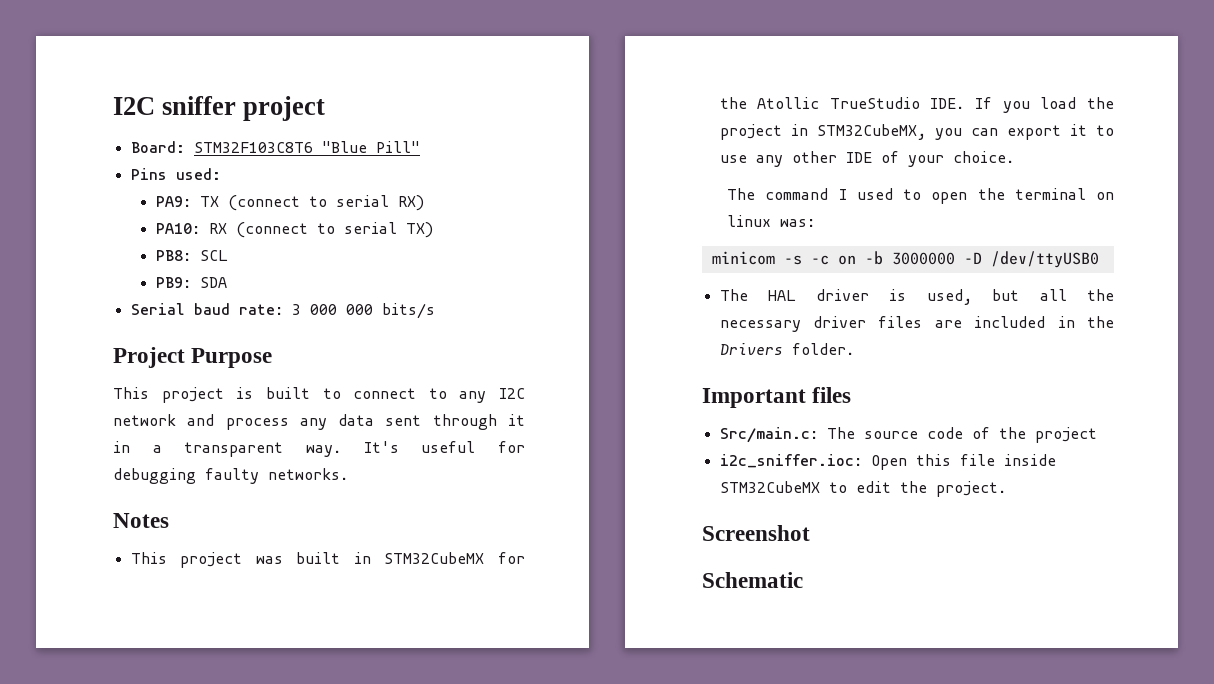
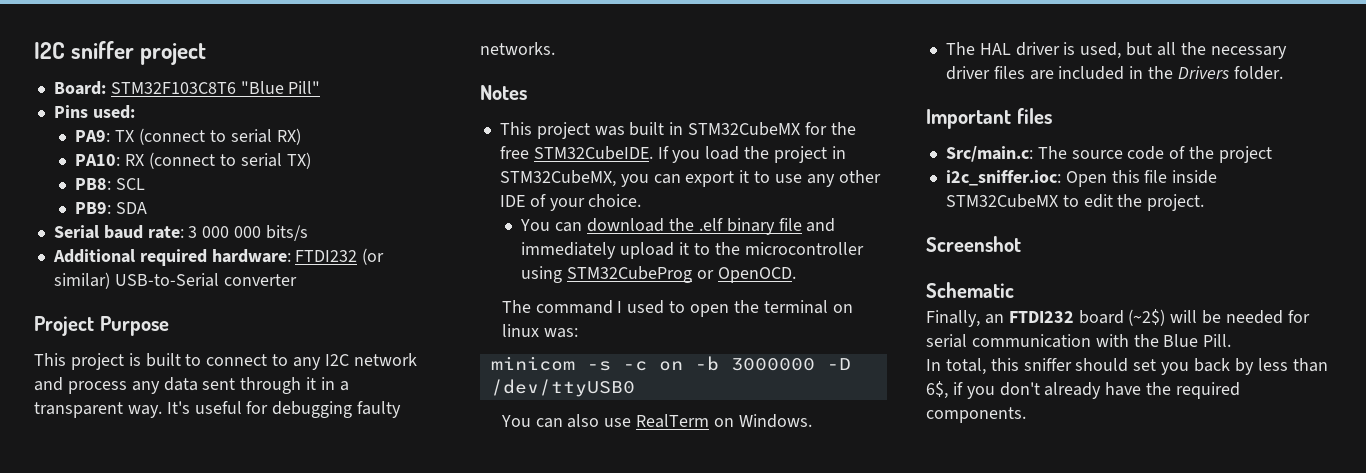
(435, 311) none -> [52,248,385,266] [53,272,297,289] // Additional required hardware: FTDI232 (or similar) USB-to-Serial converter
[757,97,965,109] Atollic TrueStudio IDE. -> [499,146,653,160] free STM32CubeIDE.
(1014, 157) none -> [520,218,836,235] [521,242,864,259] [521,266,797,283] // You can download the .elf binary file and immediately upload it to the microcontroller using STM32CubeProg or OpenOCD.
(1099, 259) none -> [500,414,812,428] // You can also use RealTerm on Windows.
(803, 580) none -> [926,309,1310,327] [926,334,1232,348] [926,358,1328,375] [926,381,1241,399] [926,407,1026,423] // Finally, an FTDI232 board (~2$) will be needed for serial communication with the Blue Pill. // In total, this sniffer should set you back by less than 6$, if you don't already have the required components.

